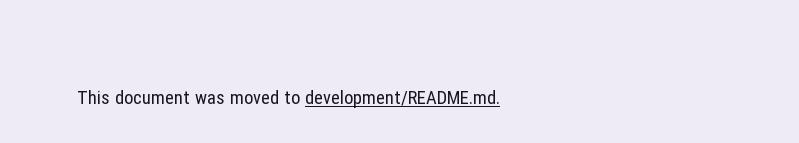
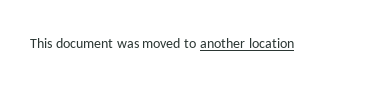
[304,90,500,108] development/README.md. -> [199,38,294,48] another location

